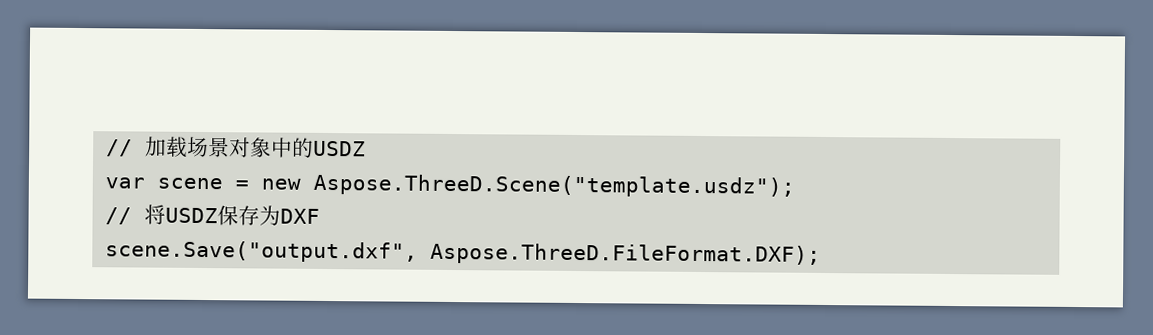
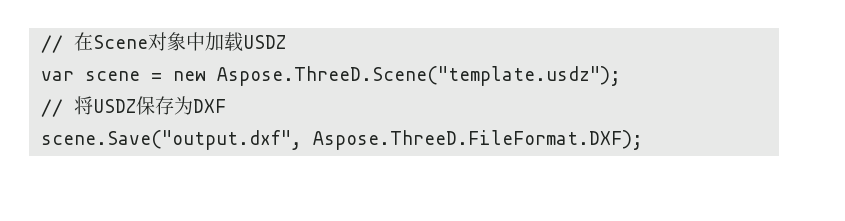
[106,136,315,158] // 加载场景对象中的 -> [41,32,243,53] // 在Scene对象中加载

